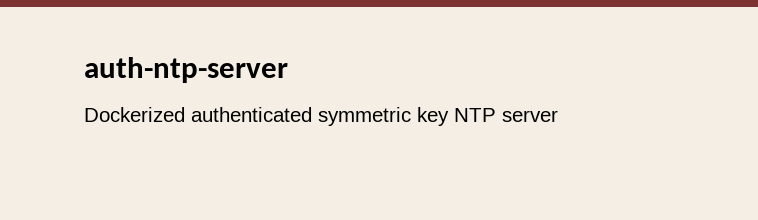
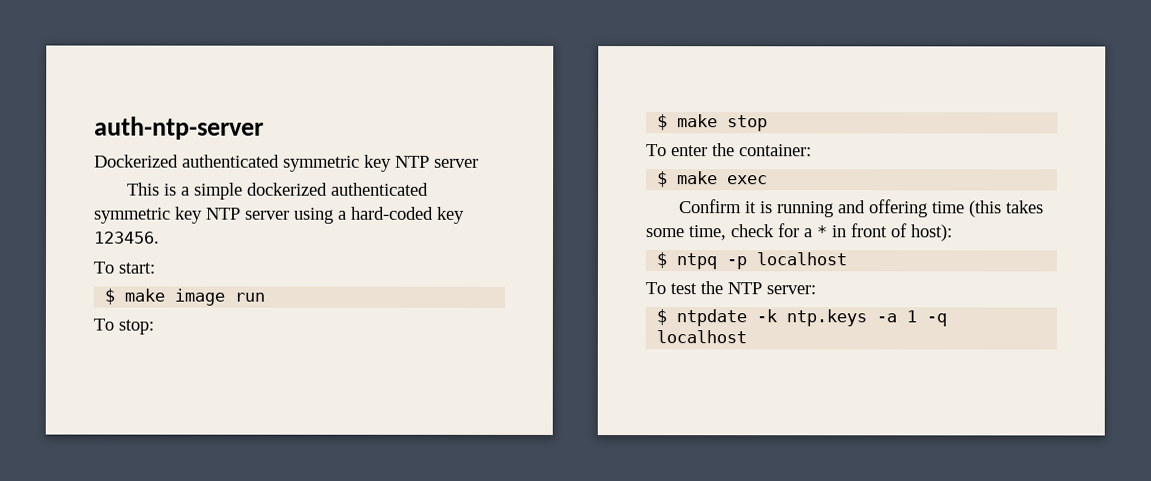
(558, 116) none -> [126,182,429,200] [94,206,465,224] [93,231,160,244] [93,261,155,274] [104,288,266,306] [93,318,154,335] [657,114,769,132] [646,143,812,157] [657,171,769,188] [678,199,1044,218] [646,223,953,242] [656,252,848,270] [645,281,816,295] [656,309,948,327] [656,330,748,344] // This is a simple dockerized authenticated symmetric key NTP server using a hard-coded key 123456. // To start: // $ make image run // To stop: // $ make stop // To enter the container: // $ make exec // Confirm it is running and offering time (this takes some time, check for a * in front of host): // $ ntpq -p localhost // To test the NTP server: // $ ntpdate -k ntp.keys -a 1 -q localhost

